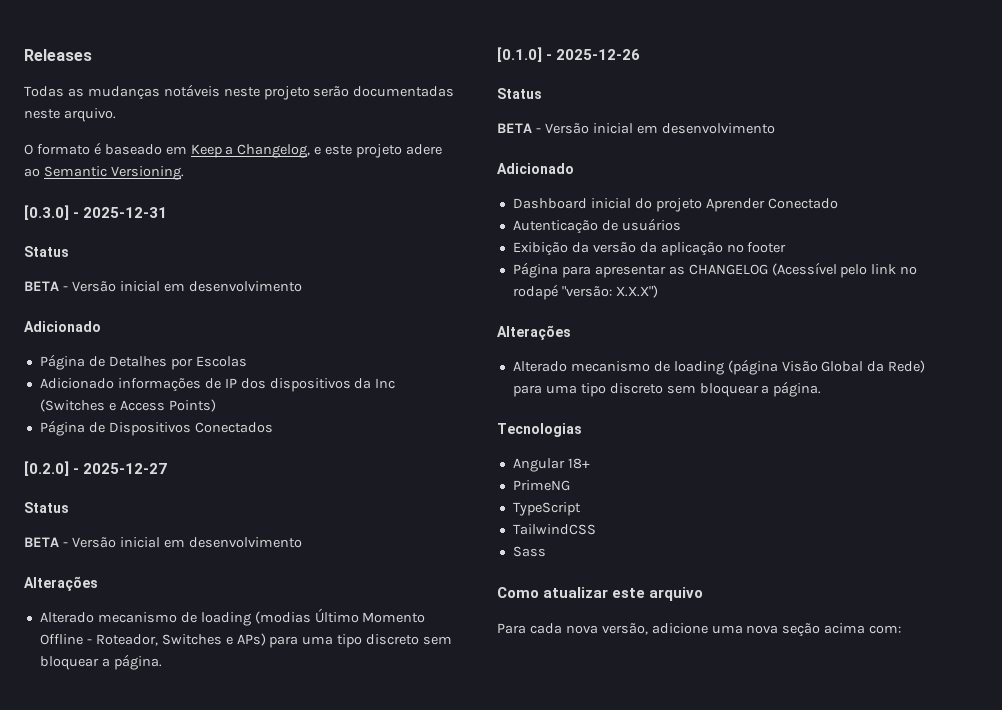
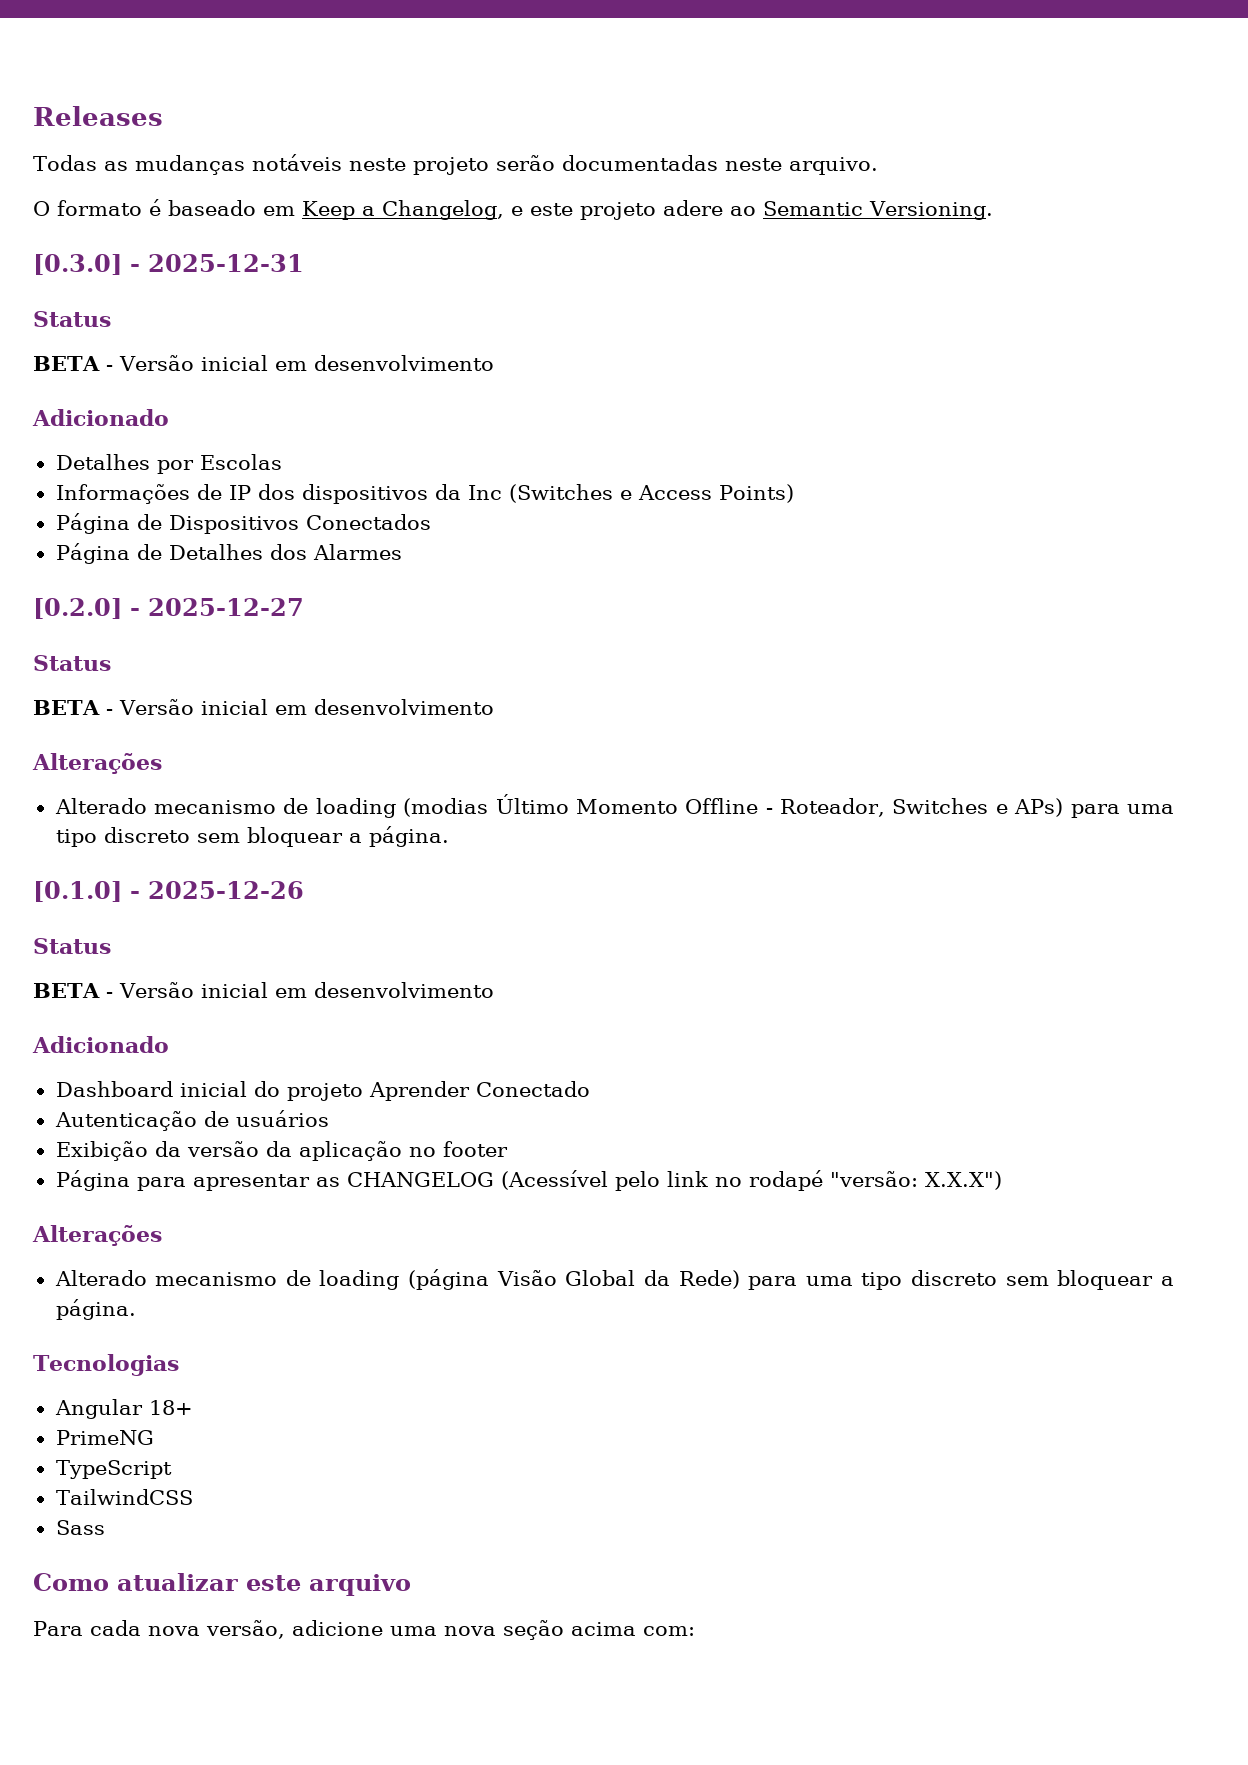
[39,354,105,370] Página de -> (169, 417) none
[39,378,201,392] Adicionado informações -> [55,484,190,504] Informações
(273, 427) none -> [55,543,402,564] // Página de Detalhes dos Alarmes

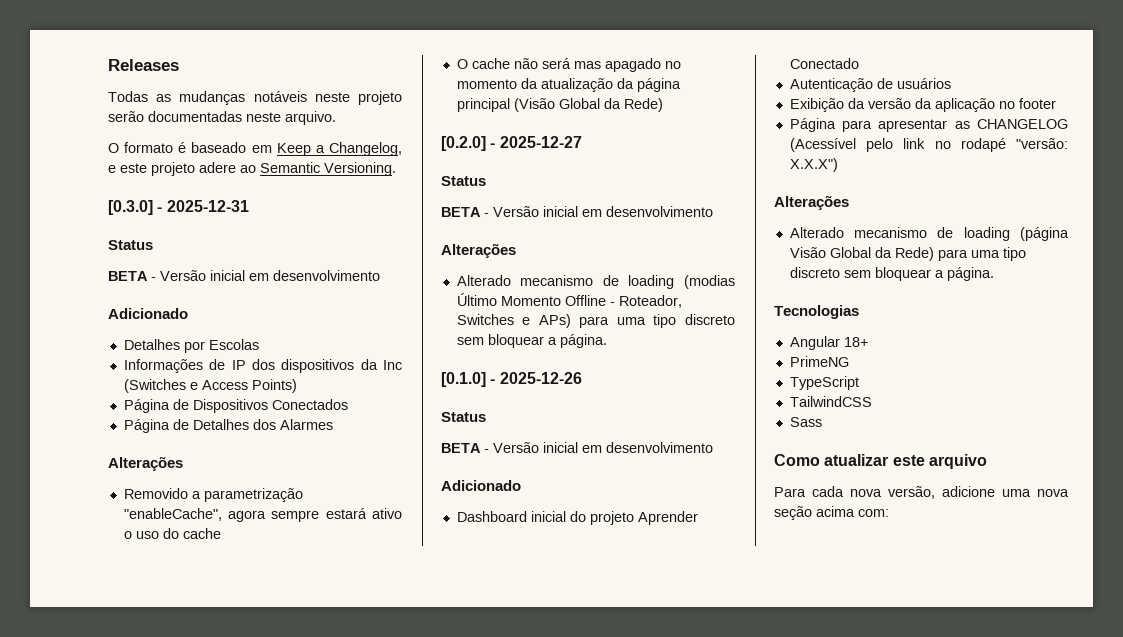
(402, 552) none -> [108,456,183,471] [123,488,303,502] [123,508,402,522] [123,528,221,539] [456,58,681,72] [456,78,681,92] [456,98,663,112] // Alterações // Removido a parametrização "enableCache", agora sempre estará ativo o uso do cache // O cache não será mas apagado no momento da atualização da página principal (Visão Global da Rede)

